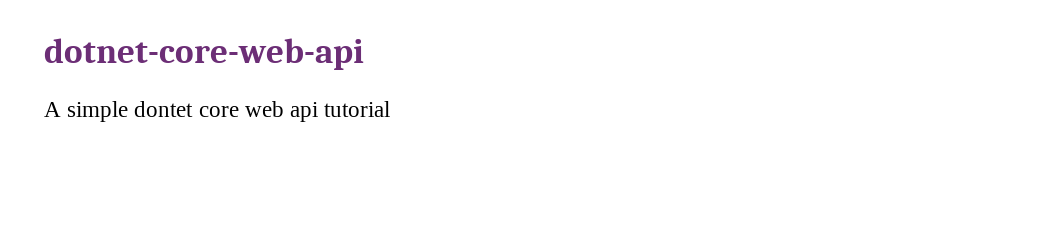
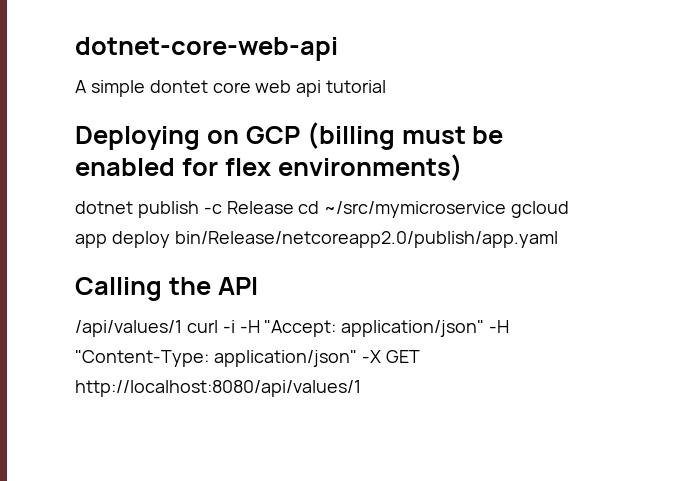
(391, 109) none -> [75,122,504,150] [75,154,463,181] [75,201,570,218] [75,231,558,248] [75,277,258,301] [75,320,510,337] [75,350,420,367] [75,380,361,397] // Deploying on GCP (billing must be enabled for flex environments) // dotnet publish -c Release cd ~/src/mymicroservice gcloud app deploy bin/Release/netcoreapp2.0/publish/app.yaml // Calling the API // /api/values/1 curl -i -H "Accept: application/json" -H "Content-Type: application/json" -X GET http://localhost:8080/api/values/1

